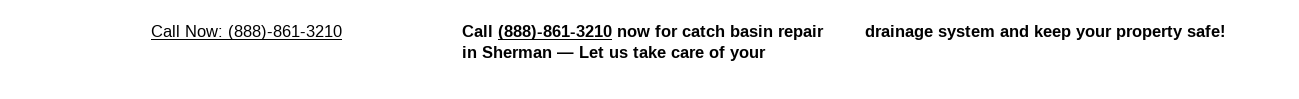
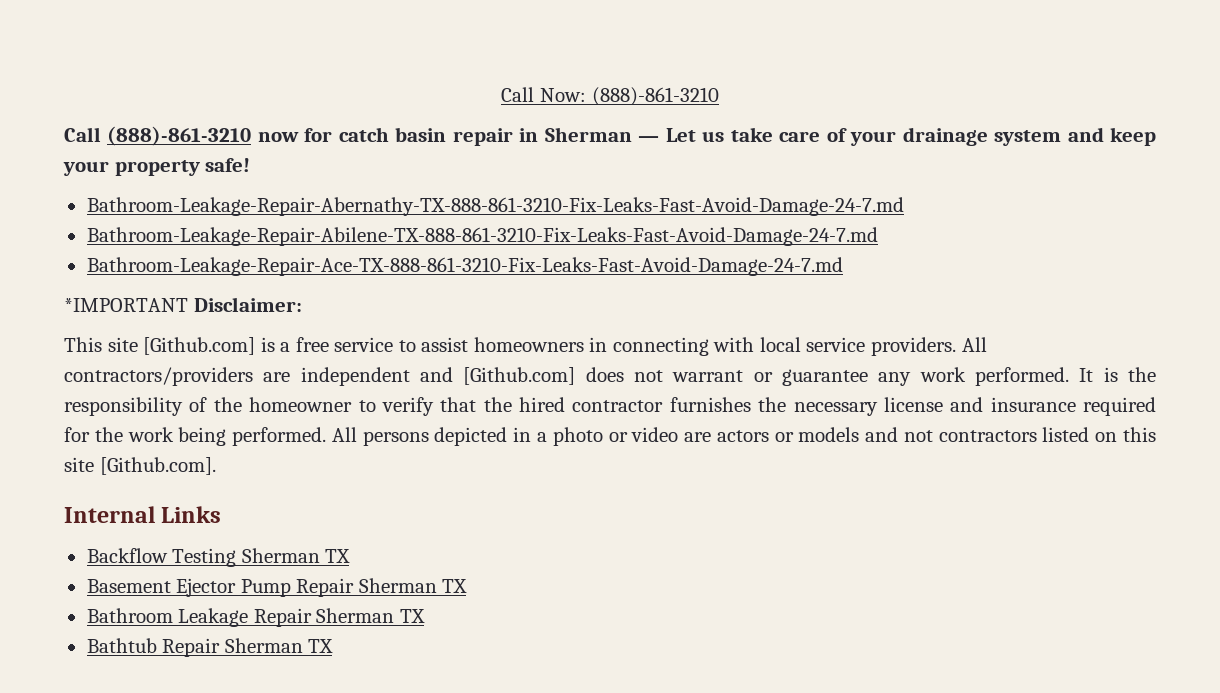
(1226, 31) none -> [86,197,904,216] [86,227,878,246] [86,257,843,276] [64,297,302,312] [64,337,987,356] [64,367,1156,386] [64,397,1156,416] [64,427,1156,446] [64,457,216,475] [64,506,222,523] [86,548,351,567] [86,578,468,597] [86,608,425,627] [86,638,334,657] // Bathroom-Leakage-Repair-Abernathy-TX-888-861-3210-Fix-Leaks-Fast-Avoid-Damage-24-7.md // Bathroom-Leakage-Repair-Abilene-TX-888-861-3210-Fix-Leaks-Fast-Avoid-Damage-24-7.md // Bathroom-Leakage-Repair-Ace-TX-888-861-3210-Fix-Leaks-Fast-Avoid-Damage-24-7.md // *IMPORTANT Disclaimer: // This site [Github.com] is a free service to assist homeowners in connecting with local service providers. All contractors/providers are independent and [Github.com] does not warrant or guarantee any work performed. It is the responsibility of the homeowner to verify that the hired contractor furnishes the necessary license and insurance required for the work being performed. All persons depicted in a photo or video are actors or models and not contractors listed on this site [Github.com]. // Internal Links // Backflow Testing Sherman TX // Basement Ejector Pump Repair Sherman TX // Bathroom Leakage Repair Sherman TX // Bathtub Repair Sherman TX

